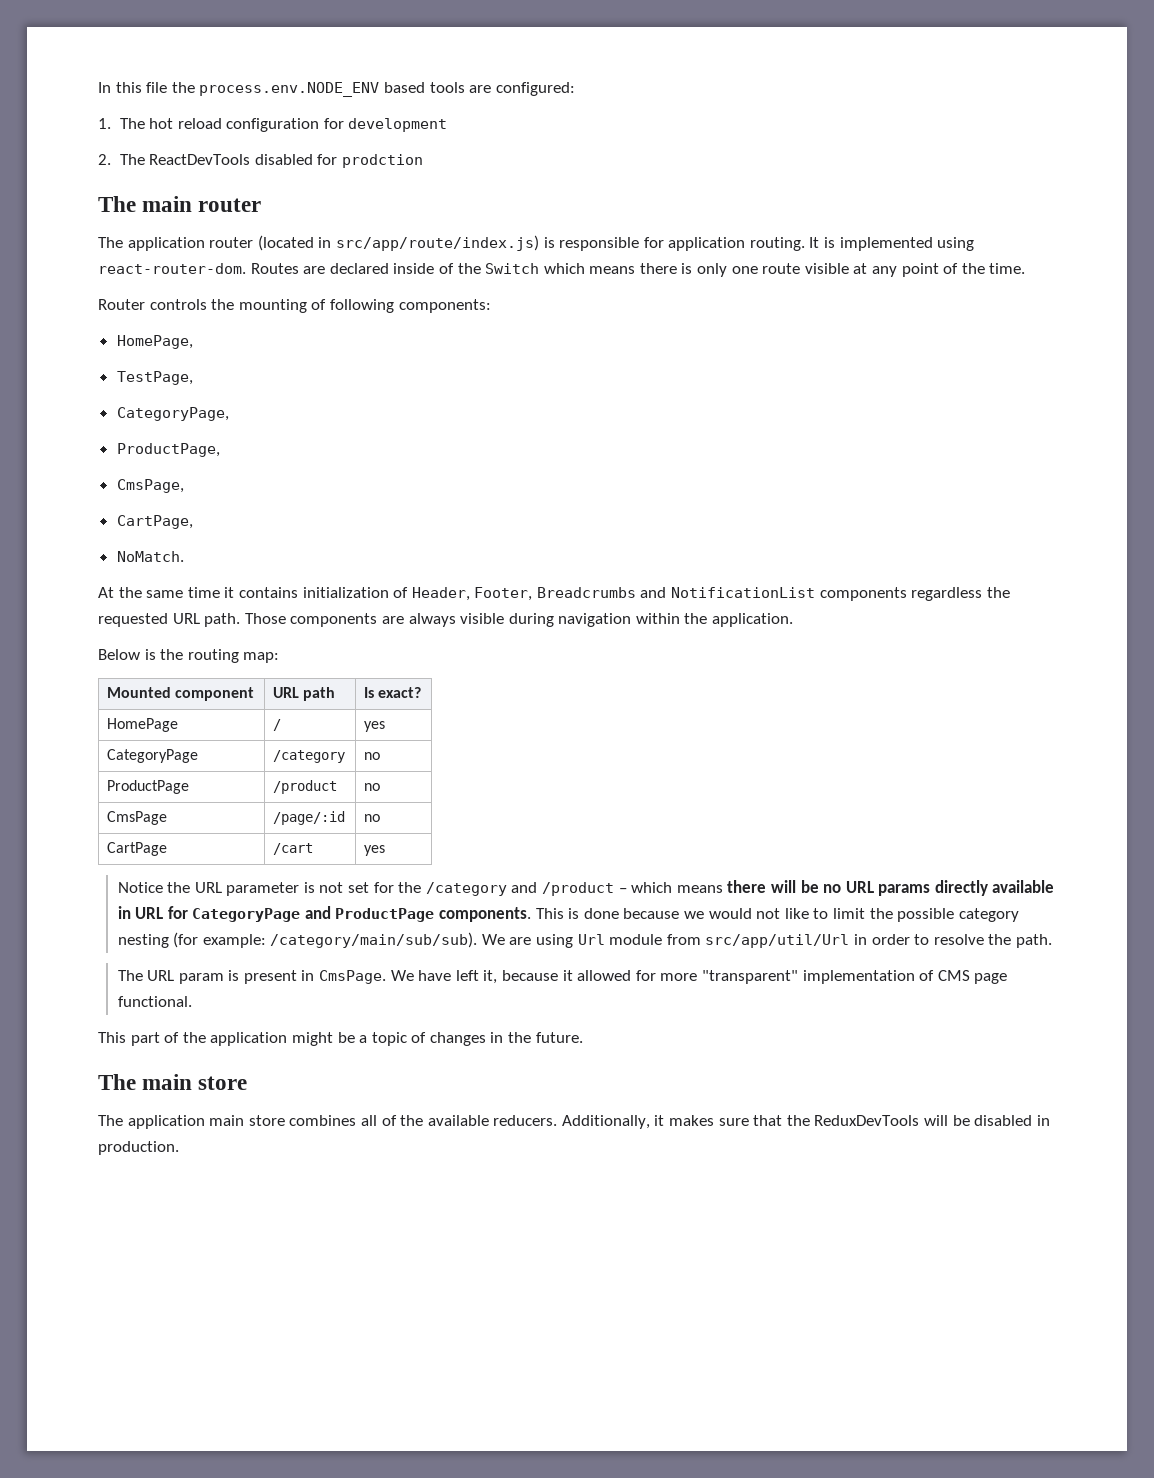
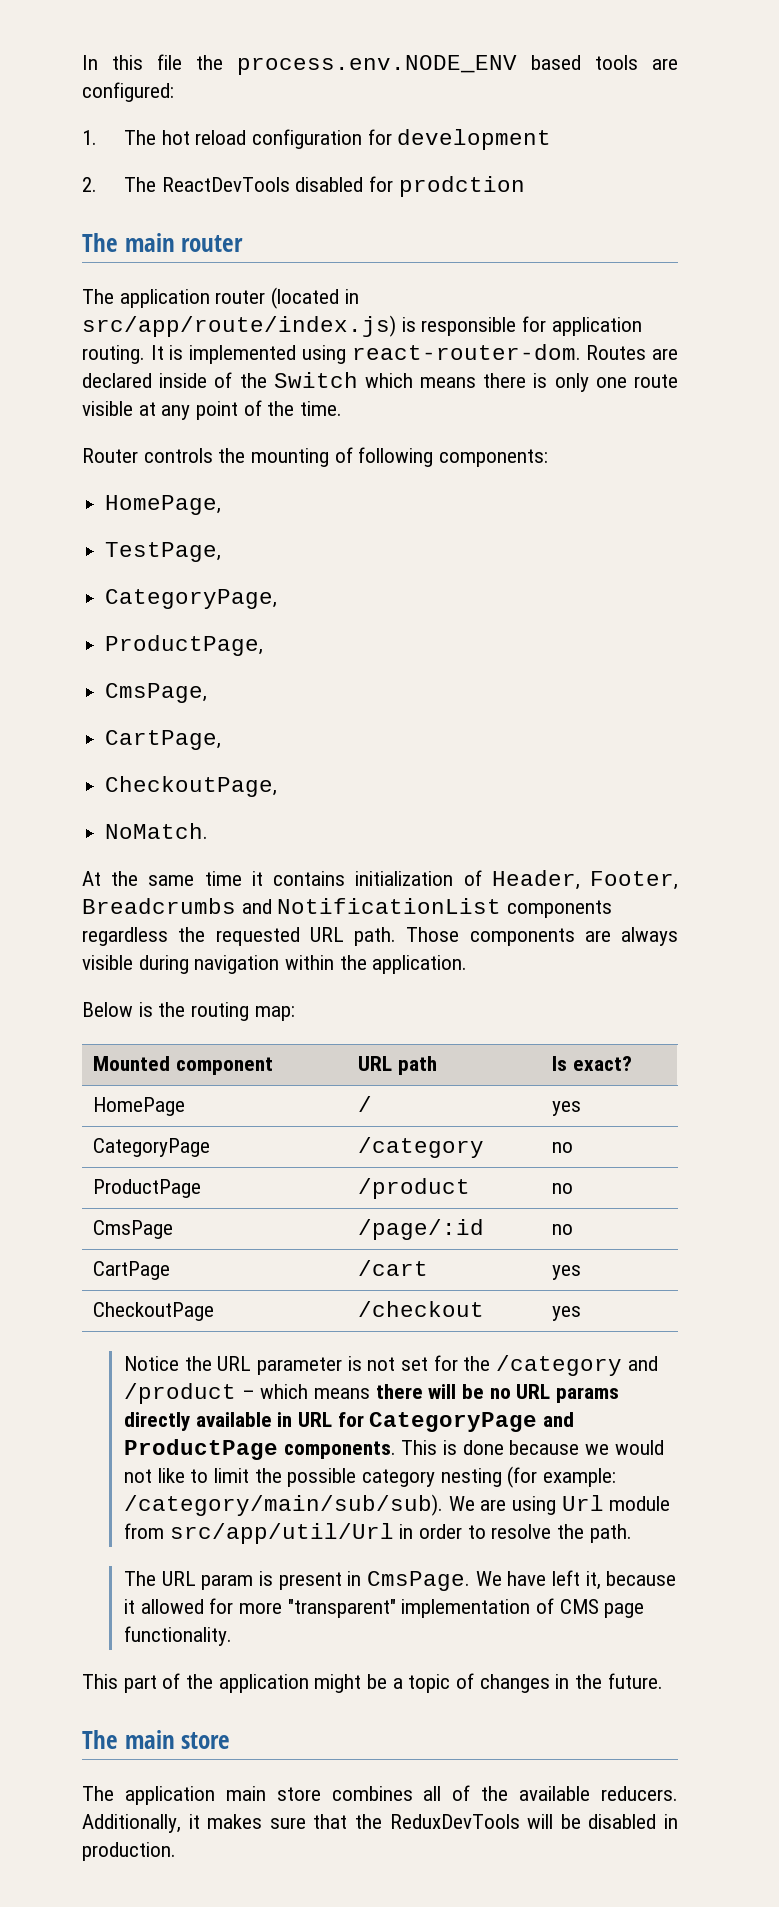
(193, 522) none -> [105,776,278,797] // CheckoutPage,
(385, 850) none -> [93,1302,215,1321] [358,1301,485,1317] [552,1306,582,1321] // CheckoutPage | /checkout | yes
[117,996,192,1007] functional. -> [123,1626,232,1646] functionality.

